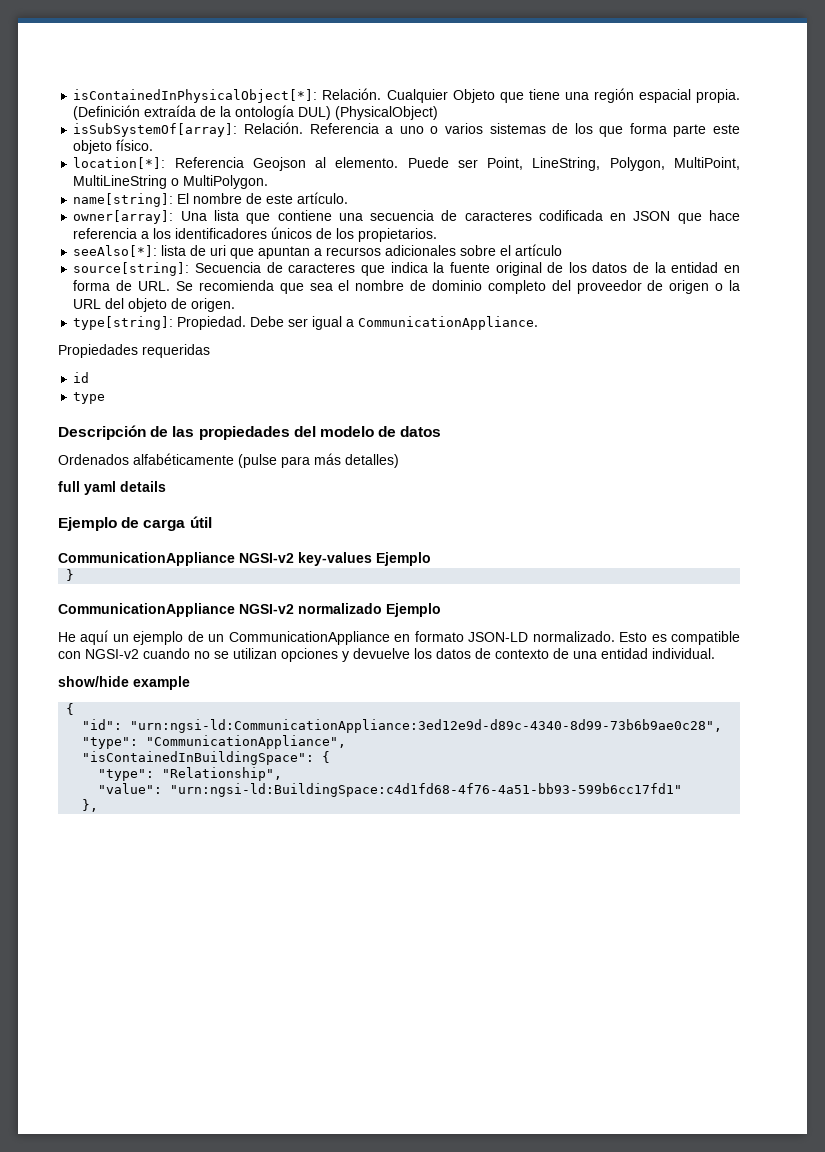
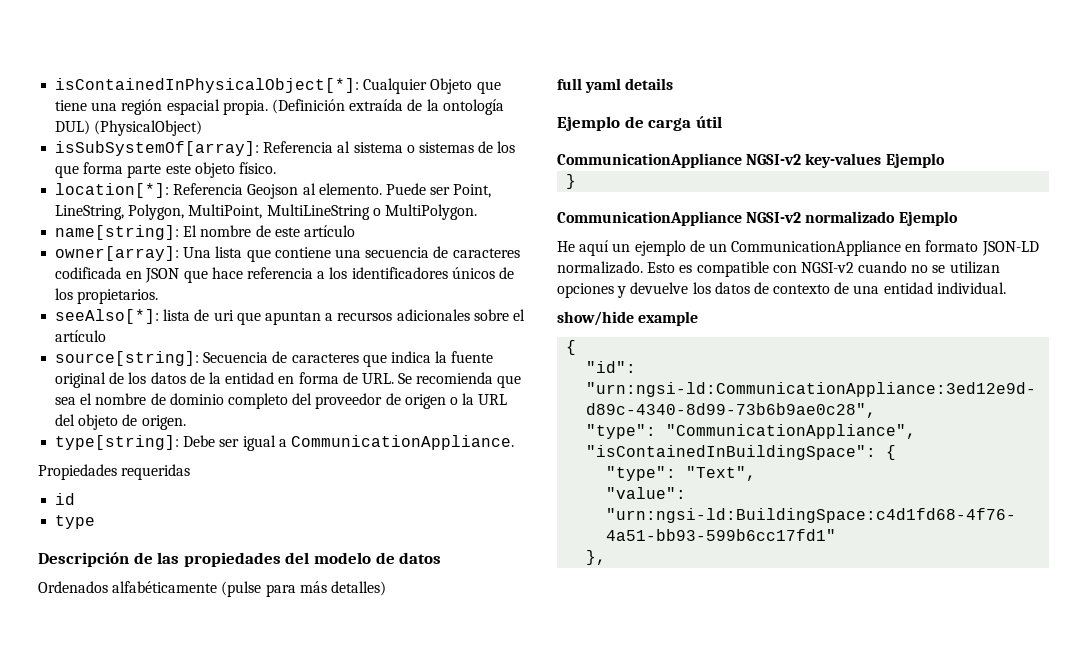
[322,88,382,100] Relación. -> (360, 85) none
[243,122,483,134] Relación. Referencia a uno o varios -> [263,141,415,153] Referencia al sistema o
[297,192,349,204] artículo. -> [303,225,355,237] artículo
[177,316,247,330] Propiedad. -> (180, 442) none
[162,767,283,781] "Relationship", -> [686,466,757,481] "Text",

